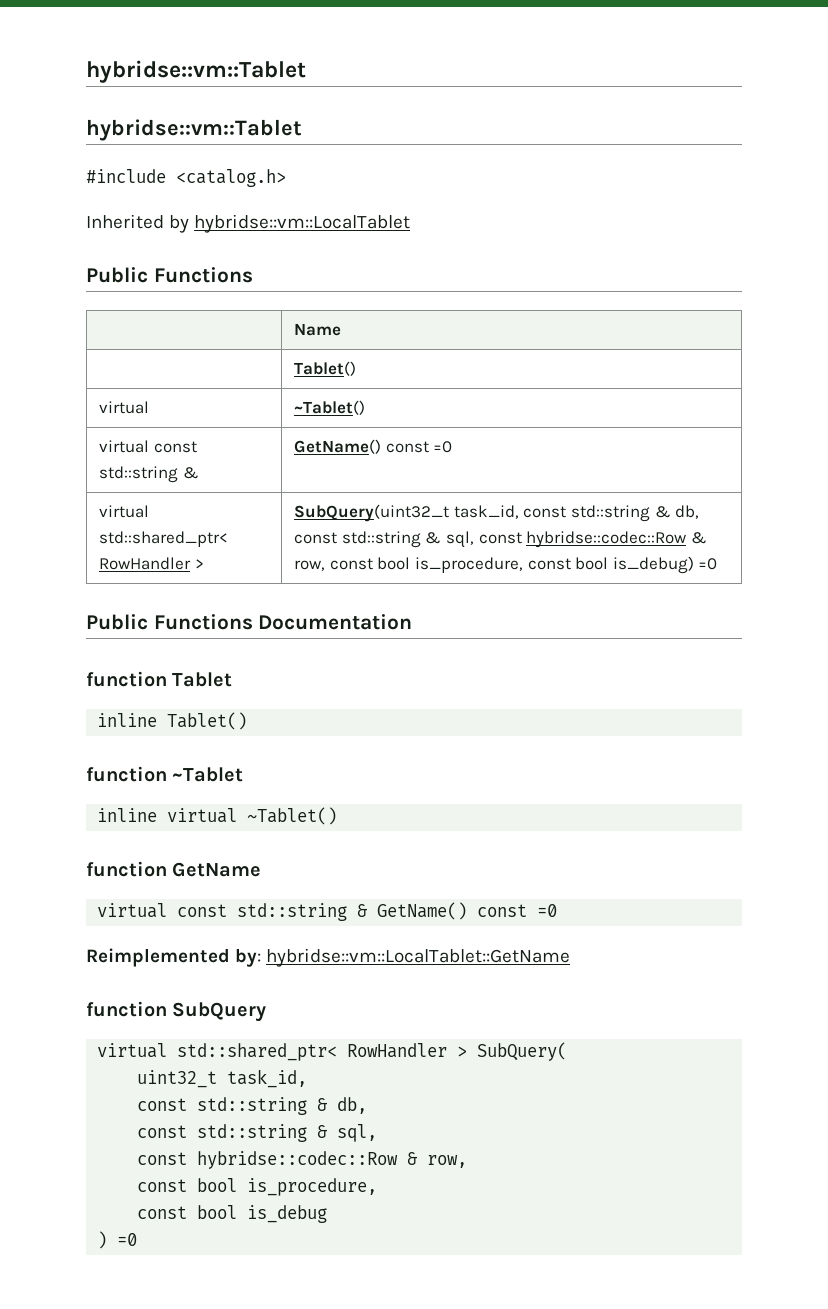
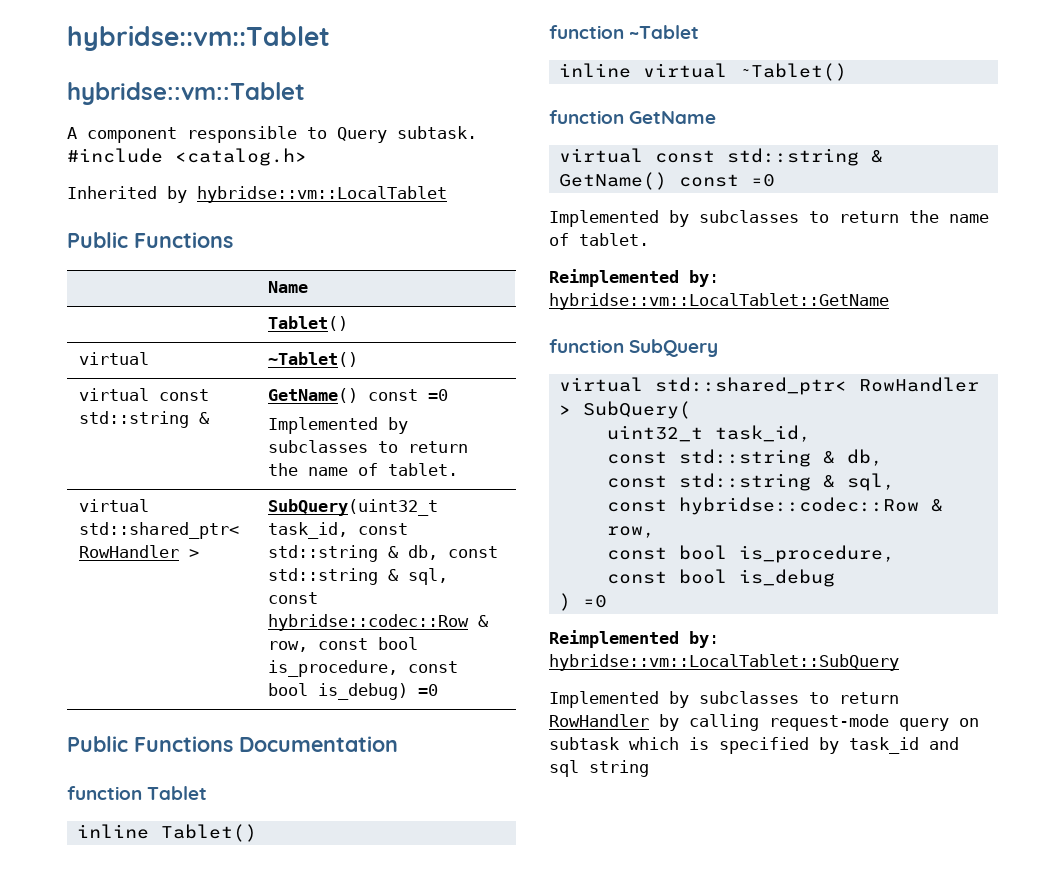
(302, 130) none -> [67,126,477,143] A component responsible to Query subtask.
(453, 447) none -> [267,417,408,434] [267,440,468,453] [267,463,458,476] // Implemented by subclasses to return the name of tablet.
(558, 910) none -> [549,210,989,227] [549,233,649,246] // Implemented by subclasses to return the name of tablet.
(138, 1239) none -> [549,630,719,648] [549,654,899,671] [549,691,899,708] [549,714,979,731] [549,737,959,754] [549,760,649,777] // Reimplemented by: hybridse::vm::LocalTablet::SubQuery // Implemented by subclasses to return RowHandler by calling request-mode query on subtask which is specified by task_id and sql string

